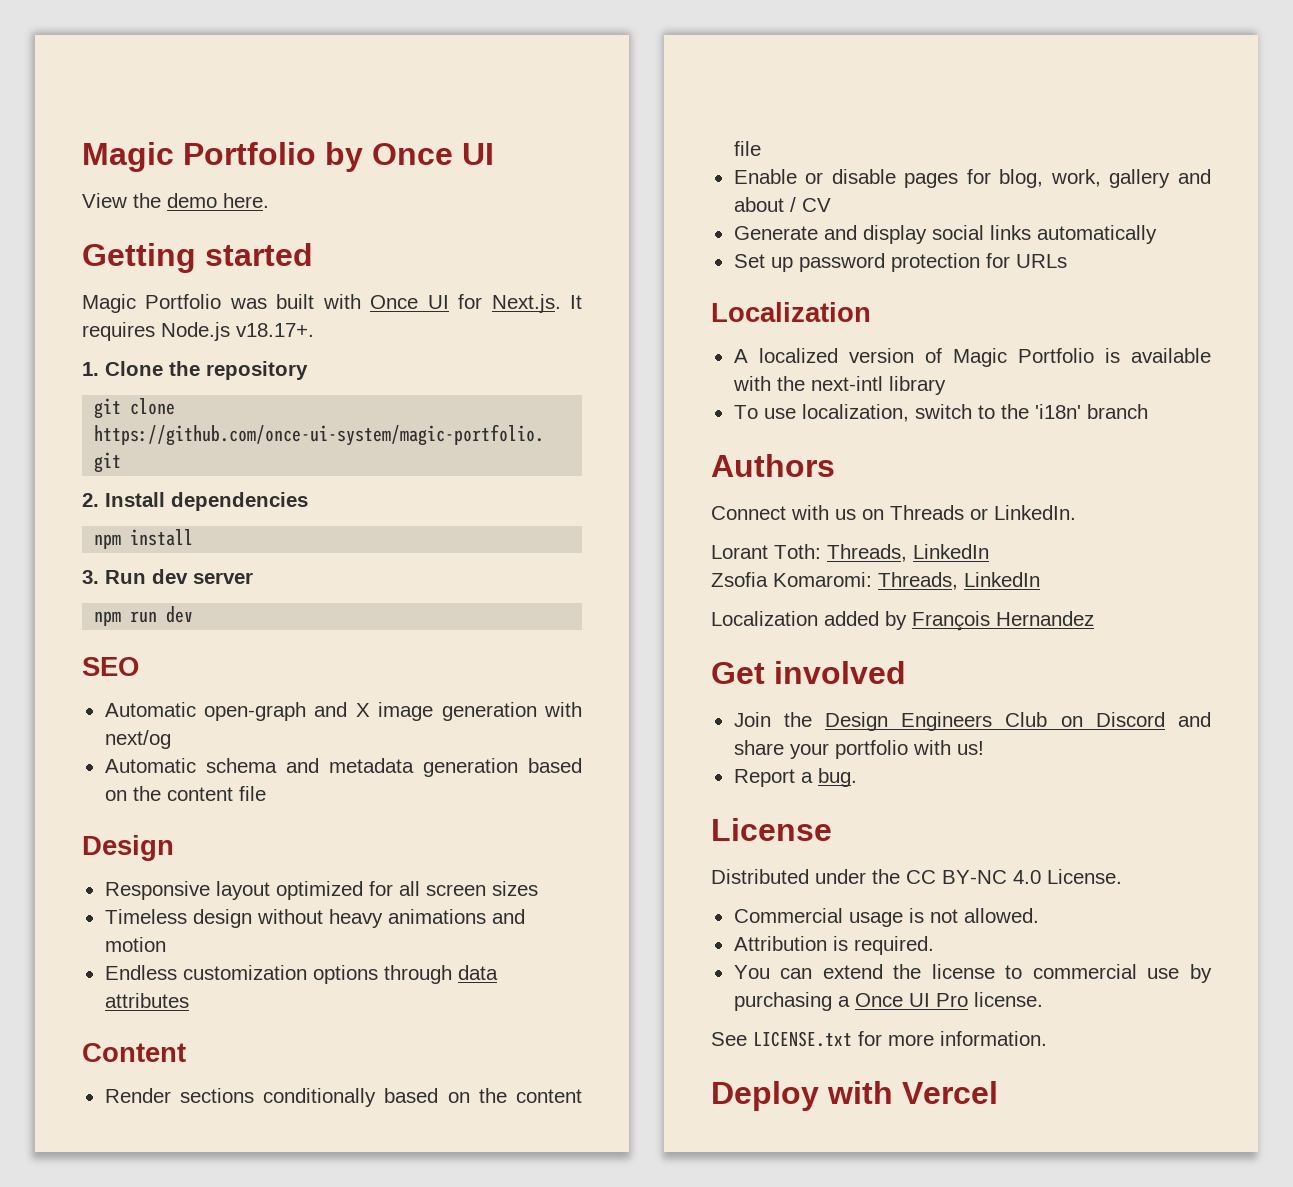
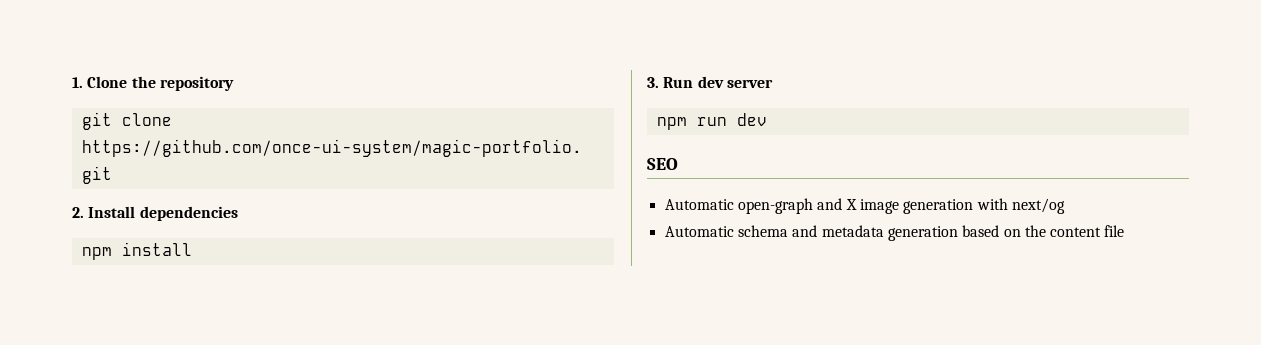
[82,142,494,172] [82,193,269,208] [82,243,313,273] [82,294,583,313] [82,322,314,341] Magic Portfolio by Once UI // View the demo here. // Getting started // Magic Portfolio was built with Once UI for Next.js. It requires Node.js v18.17+. // -> (72, 82) none
[82,835,174,861] [104,881,538,900] [104,909,525,928] [104,937,166,952] [104,965,498,984] [104,993,189,1008] [82,1043,186,1062] [104,1088,582,1107] [733,141,761,156] [733,169,1211,188] [733,197,831,212] [733,225,1157,244] [733,253,1067,272] [711,302,871,322] [733,348,1211,367] [732,376,946,395] [733,404,1148,422] [711,454,835,477] [711,505,1076,520] [711,544,989,562] [711,572,1040,590] [711,611,1094,631] [711,661,906,684] [733,712,1211,731] [733,740,984,759] [733,768,857,787] [711,818,832,841] [711,869,1122,884] [733,908,1039,927] [733,936,934,955] [733,964,1212,983] [733,992,1043,1011] [711,1031,1047,1047] [711,1081,998,1111] // Design // Responsive layout optimized for all screen sizes // Timeless design without heavy animations and motion // Endless customization options through data attributes // Content // Render sections conditionally based on the content file // Enable or disable pages for blog, work, gallery and about / CV // Generate and display social links automatically // Set up password protection for URLs // Localization // A localized version of Magic Portfolio is available with the next-intl library // To use localization, switch to the 'i18n' branch // Authors // Connect with us on Threads or LinkedIn. // Lorant Toth: Threads, LinkedIn // Zsofia Komaromi: Threads, LinkedIn // Localization added by François Hernandez // Get involved // Join the Design Engineers Club on Discord and share your portfolio with us! // Report a bug. // License // Distributed under the CC BY-NC 4.0 License. // Commercial usage is not allowed. // Attribution is required. // You can extend the license to commercial use by purchasing a Once UI Pro license. // See LICENSE.txt for more information. // Deploy with Vercel -> (1125, 231) none

